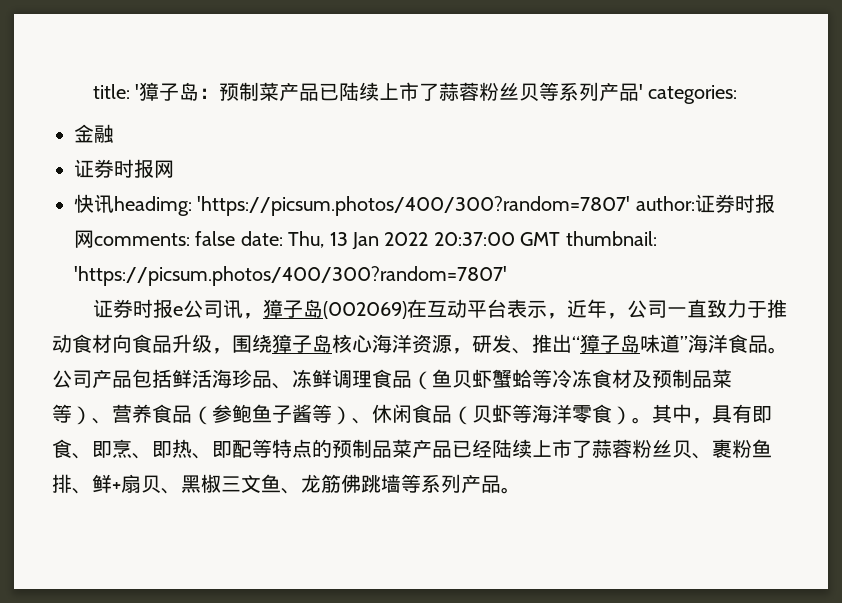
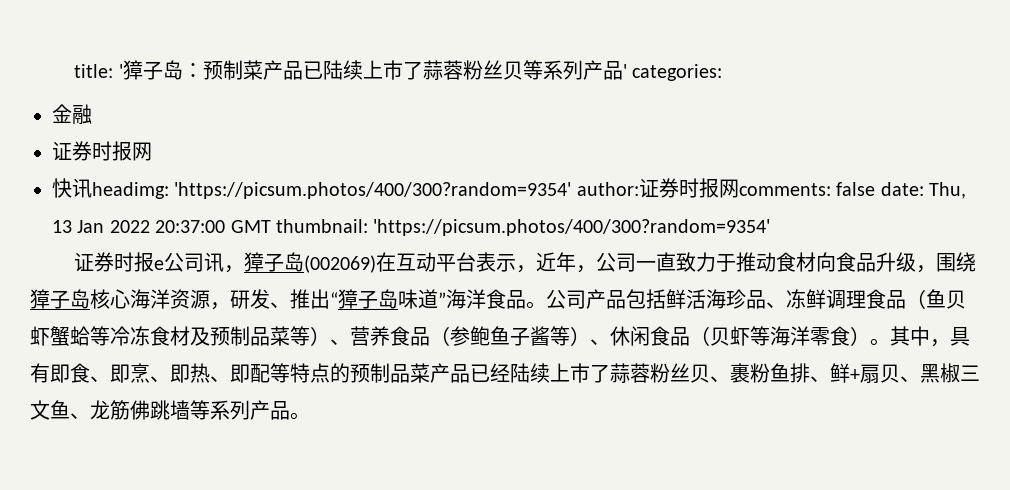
[197,196,631,216] 'https://picsum.photos/400/300?random=7807' -> [174,182,572,199] 'https://picsum.photos/400/300?random=9354'
[74,266,507,286] 'https://picsum.photos/400/300?random=7807' -> [373,219,771,236] 'https://picsum.photos/400/300?random=9354'

